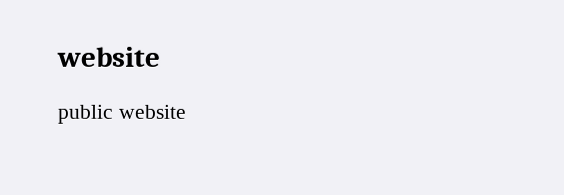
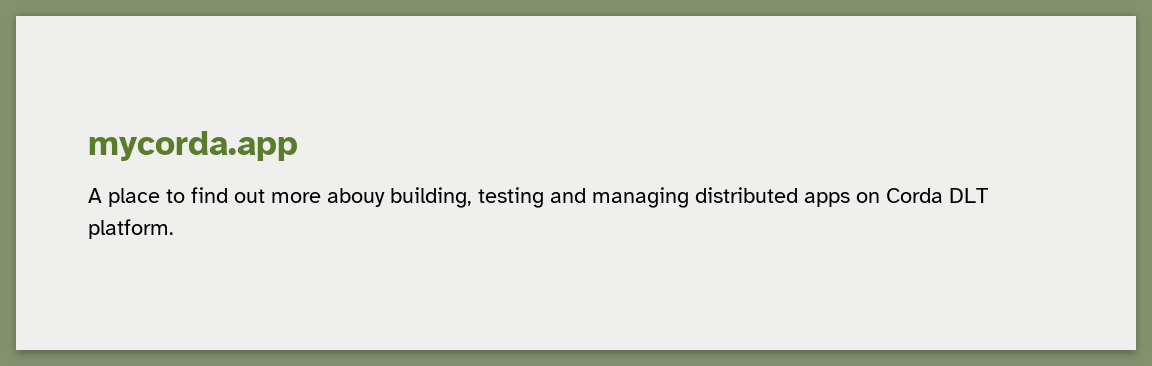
[57,46,161,67] [57,104,186,124] website // public website -> [88,131,298,161] [88,187,989,208] [88,219,174,239] mycorda.app // A place to find out more abouy building, testing and managing distributed apps on Corda DLT platform.

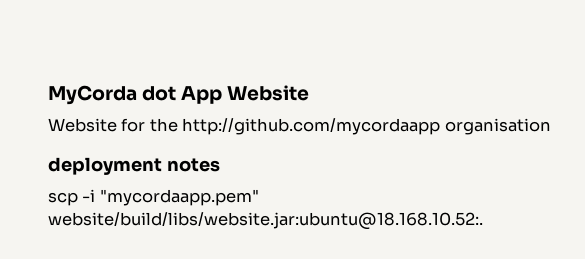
[88,131,298,161] [88,187,989,208] [88,219,174,239] mycorda.app // A place to find out more abouy building, testing and managing distributed apps on Corda DLT platform. -> [48,85,310,105] [48,118,551,135] [48,157,220,175] [48,189,259,206] [48,212,483,230] MyCorda dot App Website // Website for the http://github.com/mycordaapp organisation // deployment notes // scp -i "mycordaapp.pem" website/build/libs/website.jar:ubuntu@18.168.10.52:.

